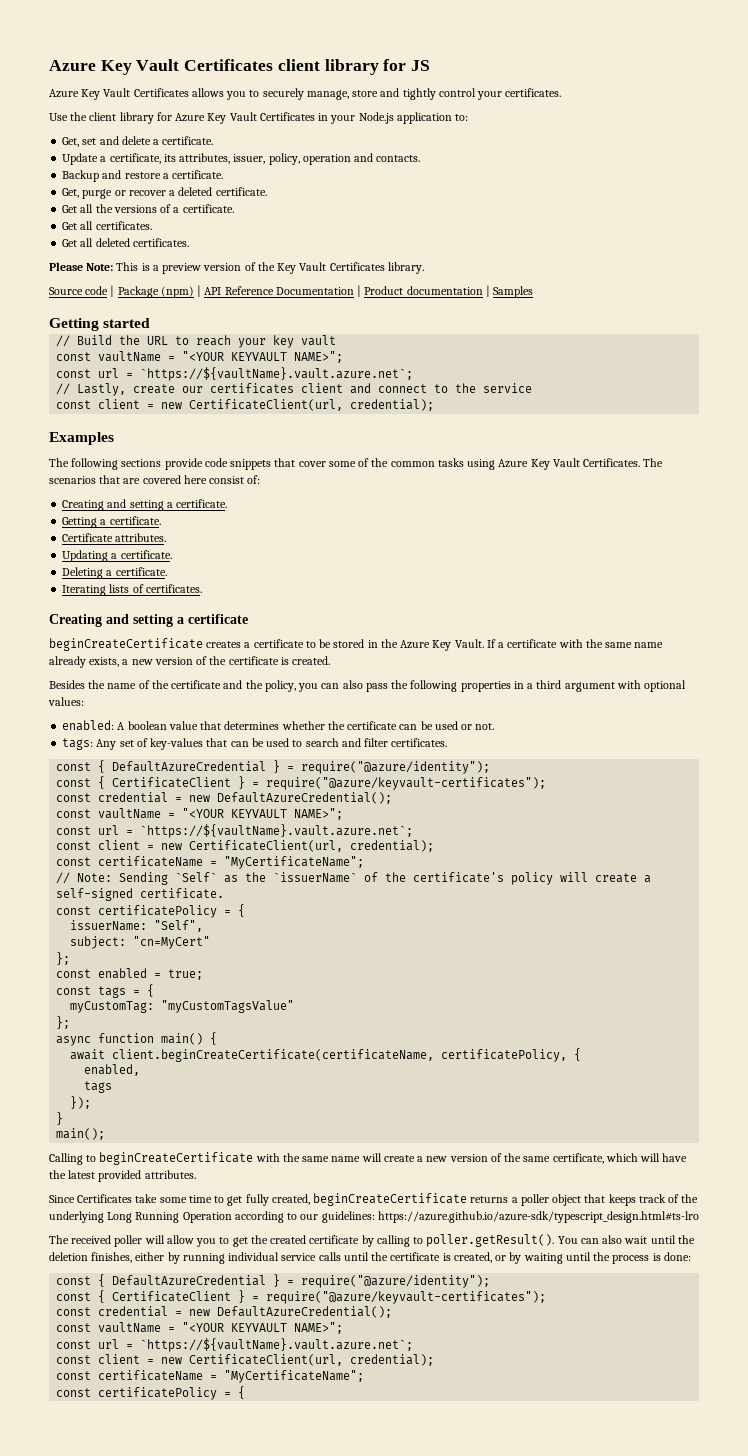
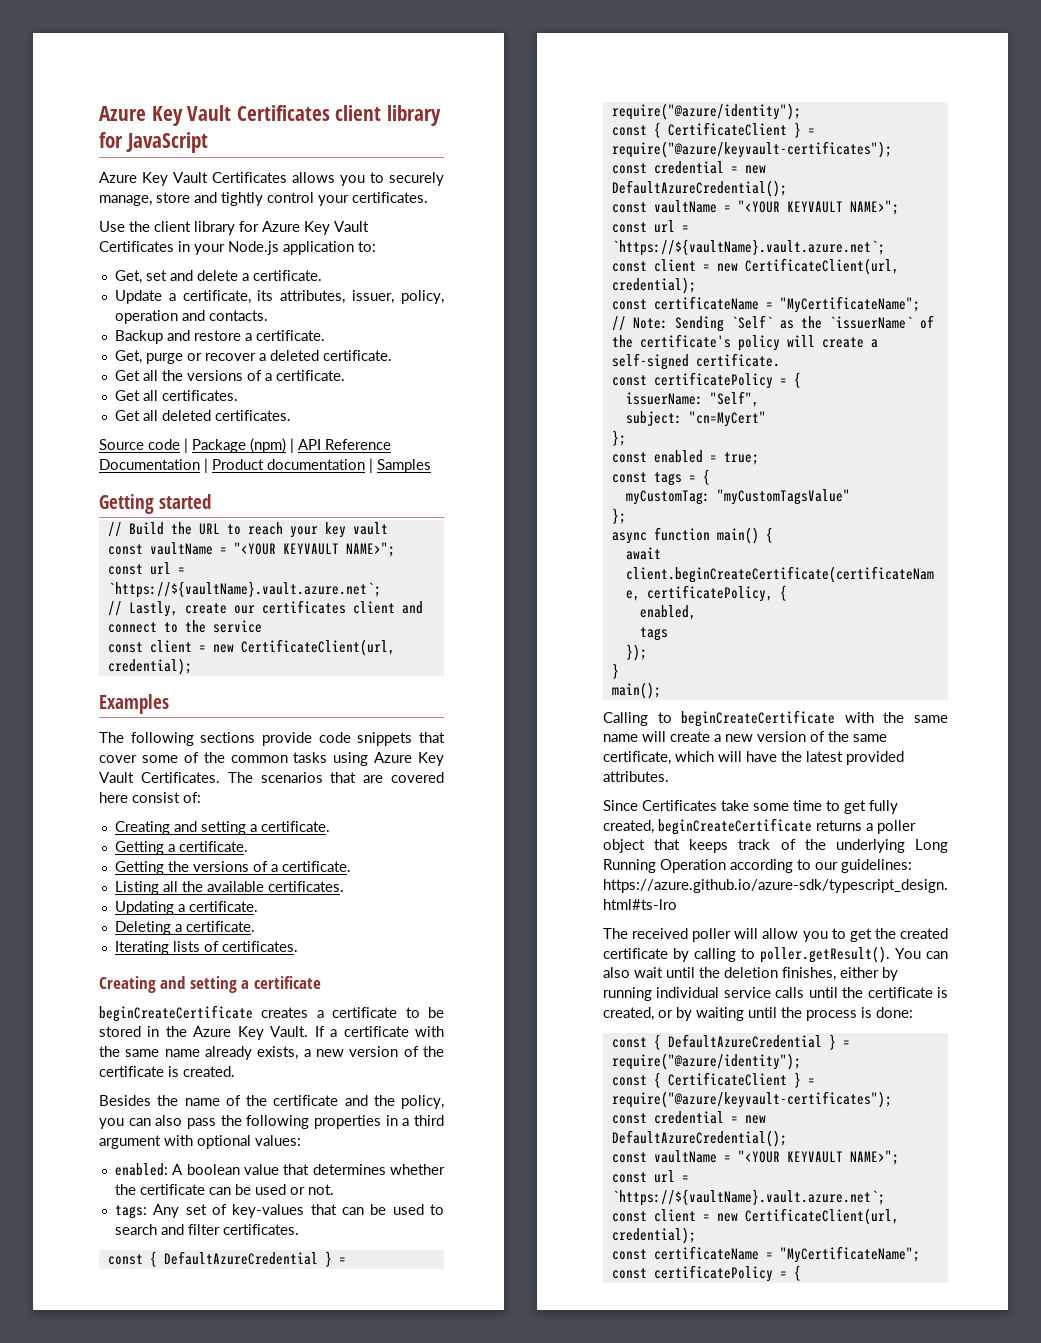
[411,60,431,71] JS -> [125,132,208,153] JavaScript
[49,262,424,274] // Please Note: This is a preview version of the Key Vault Certificates library. -> (291, 415) none
[62,533,167,542] Certificate attributes. -> [114,861,351,875] [114,881,344,895] Getting the versions of a certificate. // Listing all the available certificates.

